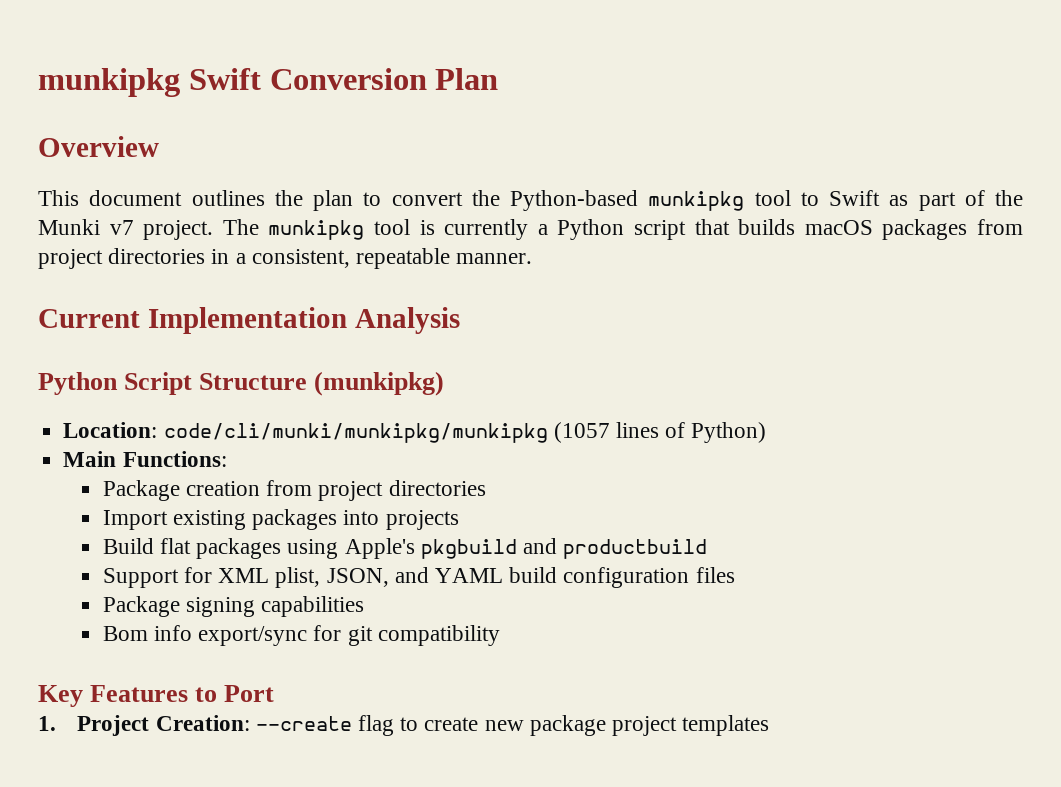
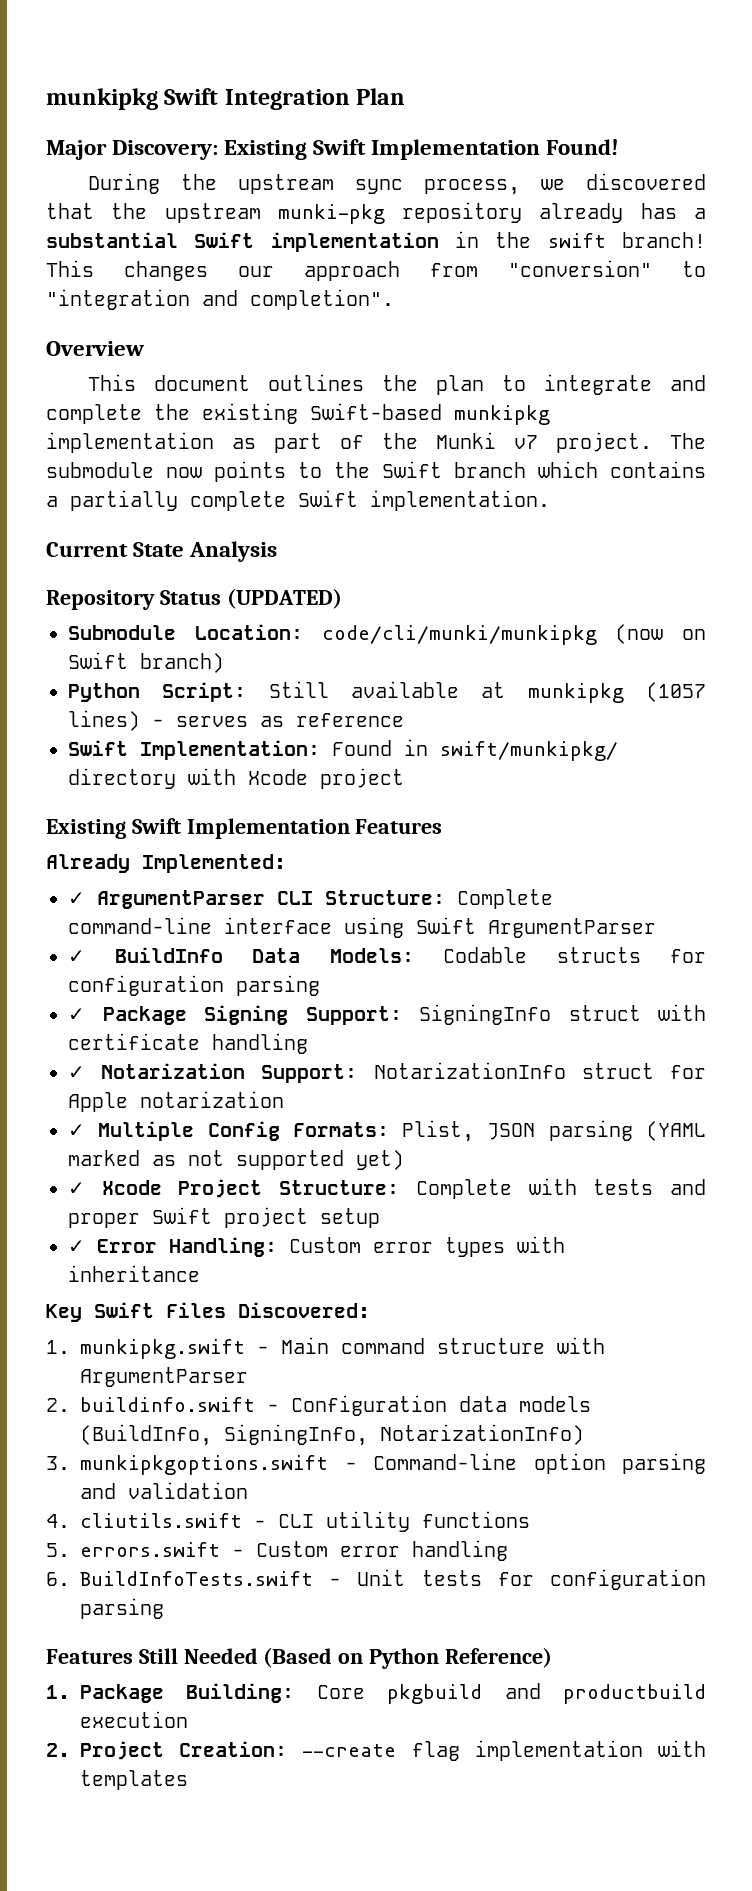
[269,68,427,90] Conversion -> [224,89,350,110] Integration
(499, 79) none -> [46,139,620,160] [88,173,706,195] [46,202,706,224] [46,231,706,252] [46,260,706,281] [46,289,394,310] // Major Discovery: Existing Swift Implementation Found! // During the upstream sync process, we discovered that the upstream munki-pkg repository already has a substantial Swift implementation in the swift branch! This changes our approach from "conversion" to "integration and completion".
[391,190,880,211] convert the Python-based munkipkg tool to Swift -> [544,374,706,395] [46,403,550,425] [46,432,214,453] integrate and complete the existing Swift-based munkipkg implementation
[268,219,1024,240] [38,248,533,269] munkipkg tool is currently a Python script that builds macOS packages from project directories in a consistent, repeatable manner. -> [46,461,706,482] [46,490,550,511] submodule now points to the Swift branch which contains a partially complete Swift implementation.
[147,307,347,334] Implementation -> [133,542,185,557] State
[38,371,445,396] [63,422,767,443] [63,451,227,467] [102,480,486,501] [102,509,459,530] [102,538,708,559] [102,567,735,588] [102,596,365,617] [102,625,500,646] [38,685,275,707] [38,715,678,736] Python Script Structure (munkipkg) // Location: code/cli/munki/munkipkg/munkipkg (1057 lines of Python) // Main Functions: // Package creation from project directories // Import existing packages into projects // Build flat packages using Apple's pkgbuild and productbuild // Support for XML plist, JSON, and YAML build configuration files // Package signing capabilities // Bom info export/sync for git compatibility // Key Features to Port // 1. Project Creation: --create flag to create new package project -> [46,588,342,610] [68,624,706,645] [68,652,224,673] [68,681,706,703] [68,710,404,731] [68,739,618,761] [68,768,404,789] [46,818,443,839] [46,854,286,873] [68,889,553,909] [68,917,656,938] [68,947,706,963] [68,975,320,996] [68,1004,706,1025] [68,1033,308,1054] [68,1062,706,1083] [68,1091,284,1112] [68,1120,706,1142] [68,1150,404,1170] [68,1178,706,1199] [68,1207,380,1228] [68,1236,565,1257] [68,1265,200,1282] [46,1302,370,1322] [46,1337,605,1359] [80,1367,248,1387] [46,1395,591,1416] [80,1424,584,1446] [46,1453,706,1475] [80,1482,248,1499] [46,1511,530,1532] [46,1540,508,1561] [46,1569,706,1590] [80,1598,164,1619] [46,1647,552,1669] [46,1683,706,1704] [80,1711,188,1728] [46,1740,706,1761] Repository Status (UPDATED) // Submodule Location: code/cli/munki/munkipkg (now on Swift branch) // Python Script: Still available at munkipkg (1057 lines) - serves as reference // Swift Implementation: Found in swift/munkipkg/ directory with Xcode project // Existing Swift Implementation Features // Already Implemented: // ✓ ArgumentParser CLI Structure: Complete command-line interface using Swift ArgumentParser // ✓ BuildInfo Data Models: Codable structs for configuration parsing // ✓ Package Signing Support: SigningInfo struct with certificate handling // ✓ Notarization Support: NotarizationInfo struct for Apple notarization // ✓ Multiple Config Formats: Plist, JSON parsing (YAML marked as not supported yet) // ✓ Xcode Project Structure: Complete with tests and proper Swift project setup // ✓ Error Handling: Custom error types with inheritance // Key Swift Files Discovered: // 1. munkipkg.swift - Main command structure with ArgumentParser // 2. buildinfo.swift - Configuration data models (BuildInfo, SigningInfo, NotarizationInfo) // 3. munkipkgoptions.swift - Command-line option parsing and validation // 4. cliutils.swift - CLI utility functions // 5. errors.swift - Custom error handling // 6. BuildInfoTests.swift - Unit tests for configuration parsing // Features Still Needed (Based on Python Reference) // 1. Package Building: Core pkgbuild and productbuild execution // 2. Project Creation: --create flag implementation with

